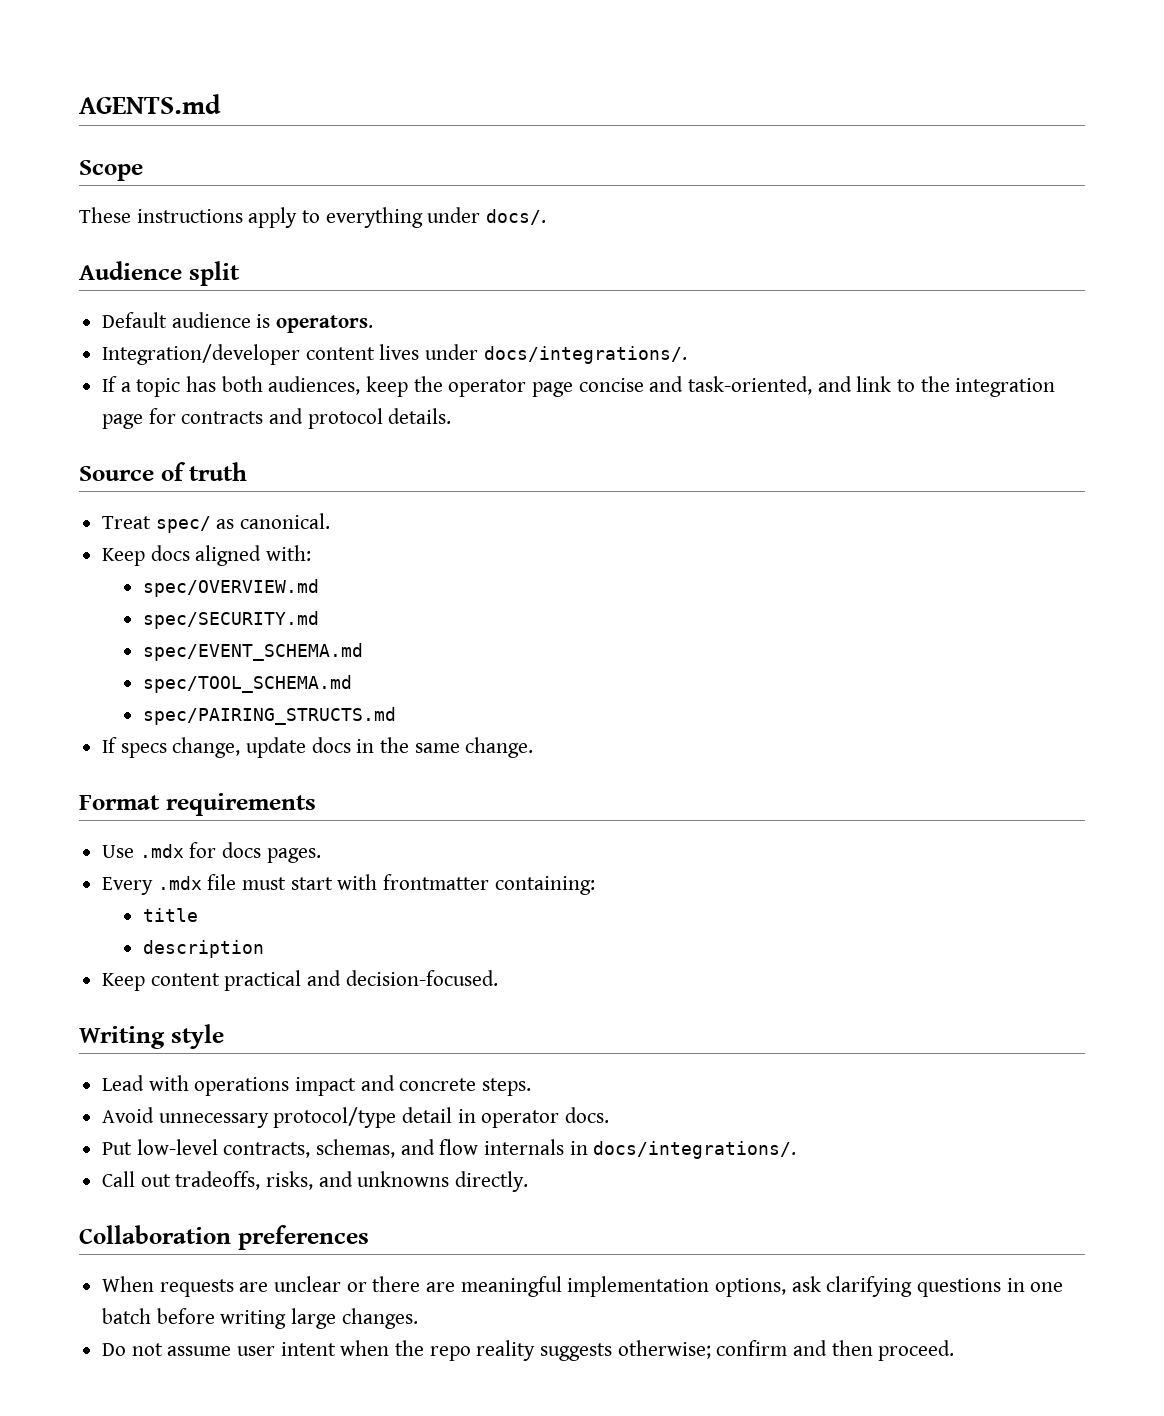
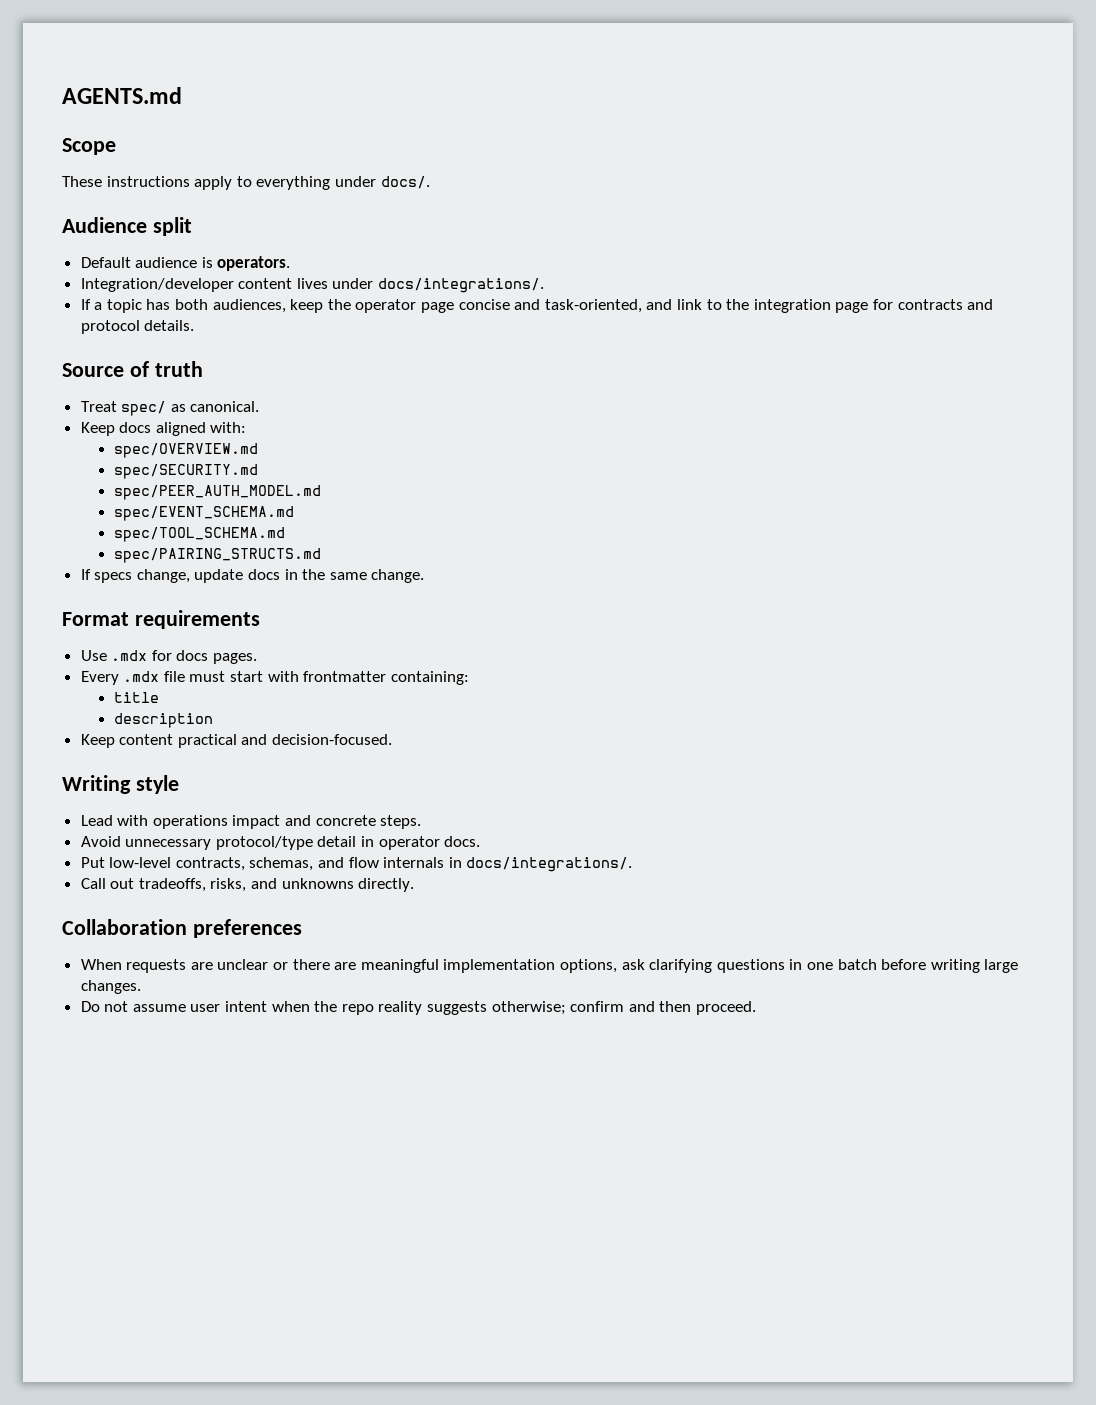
(320, 620) none -> [113,485,321,500] // spec/PEER_AUTH_MODEL.md

